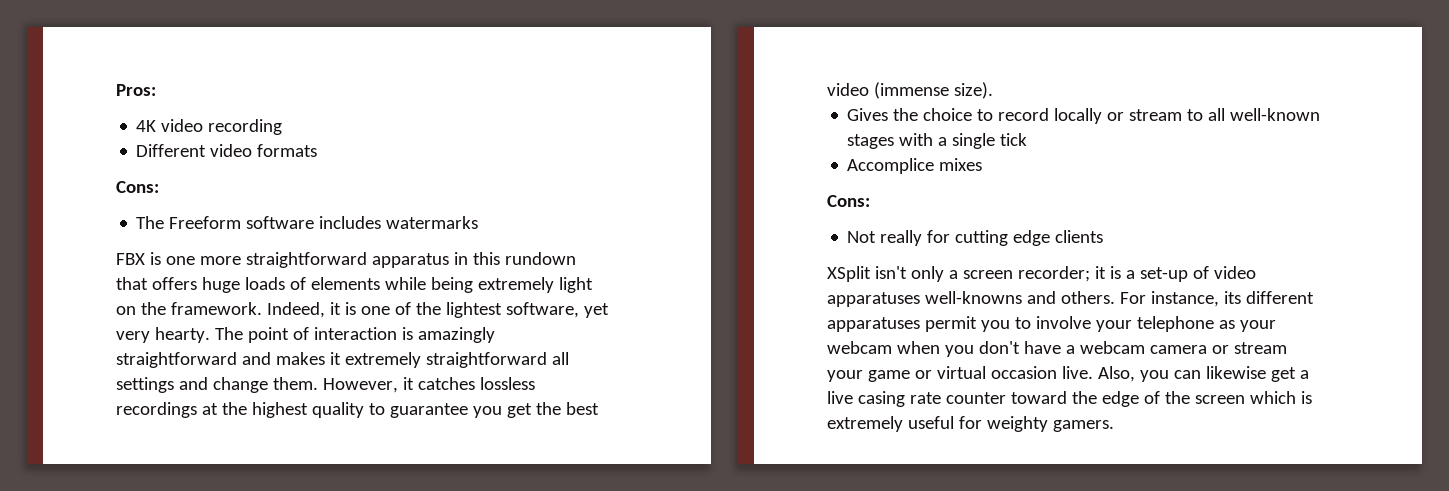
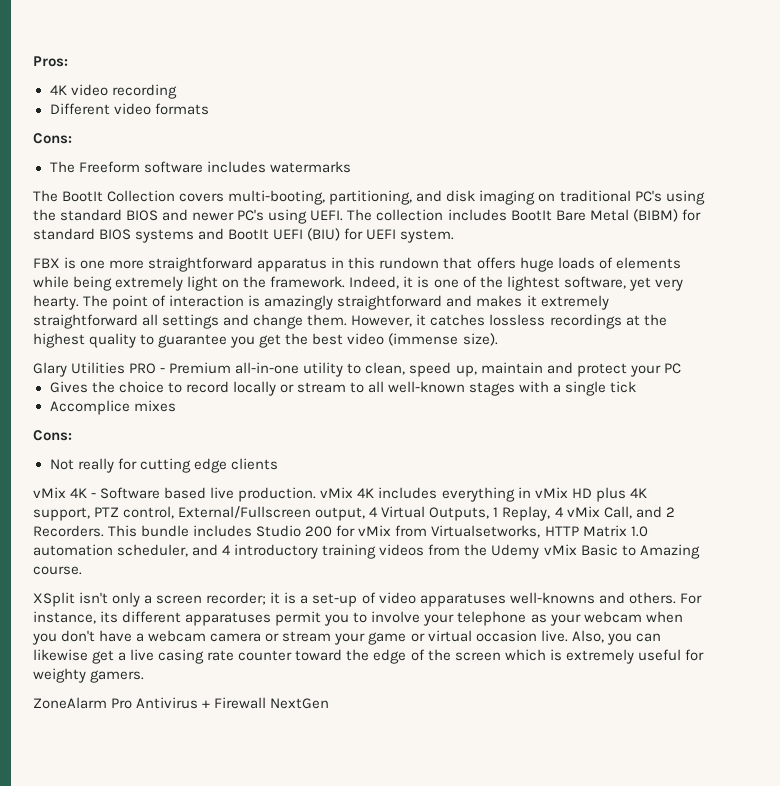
(479, 222) none -> [33,190,705,205] [33,209,701,224] [33,228,455,243] // The BootIt Collection covers multi-booting, partitioning, and disk imaging on traditional PC's using the standard BIOS and newer PC's using UEFI. The collection includes BootIt Bare Metal (BIBM) for standard BIOS systems and BootIt UEFI (BIU) for UEFI system.
(993, 90) none -> [33,362,681,377] // Glary Utilities PRO - Premium all-in-one utility to clean, speed up, maintain and protect your PC
(1104, 236) none -> [33,487,647,502] [33,506,675,521] [33,525,648,538] [33,544,700,559] [33,566,82,575] // vMix 4K - Software based live production. vMix 4K includes everything in vMix HD plus 4K support, PTZ control, External/Fullscreen output, 4 Virtual Outputs, 1 Replay, 4 vMix Call, and 2 Recorders. This bundle includes Studio 200 for vMix from Virtualsetworks, HTTP Matrix 1.0 automation scheduler, and 4 introductory training videos from the Udemy vMix Basic to Amazing course.
(1114, 426) none -> [33,697,330,709] // ZoneAlarm Pro Antivirus + Firewall NextGen

